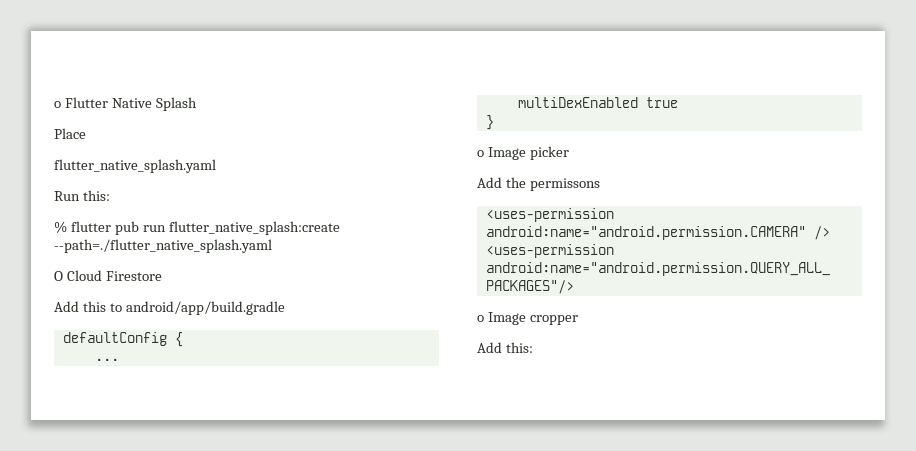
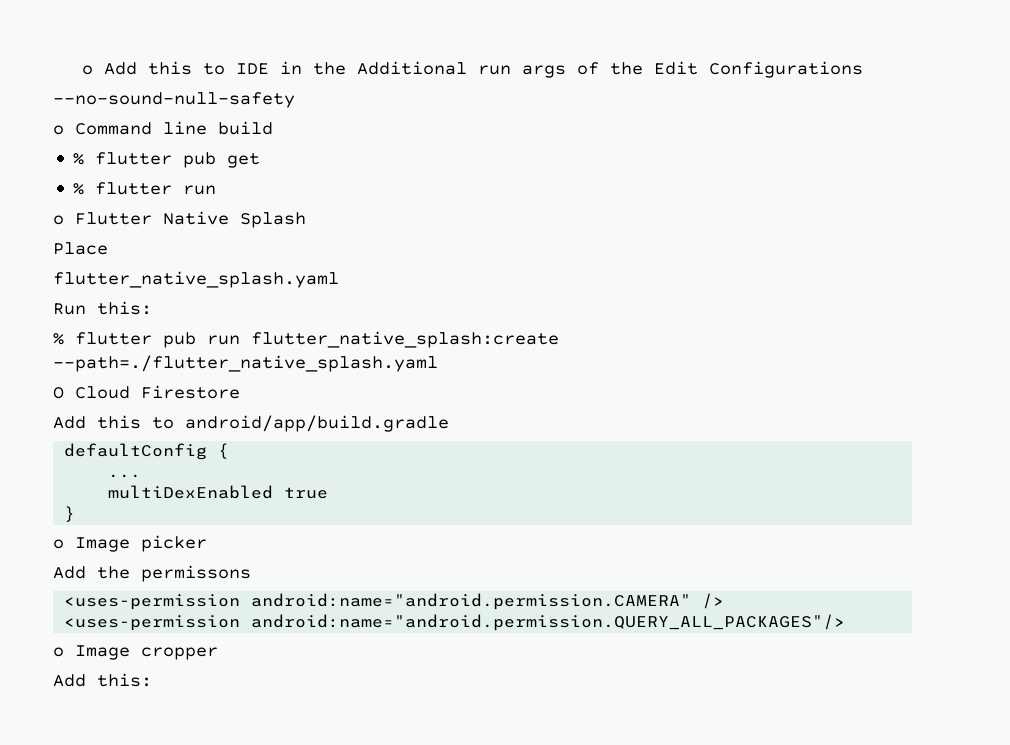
[54,101,61,108] o -> [82,61,864,78] [53,92,295,108] [53,121,273,135] [73,152,261,168] [73,182,217,195] [53,215,64,225] o Add this to IDE in the Additional run args of the Edit Configurations // --no-sound-null-safety // o Command line build // % flutter pub get // % flutter run // o

